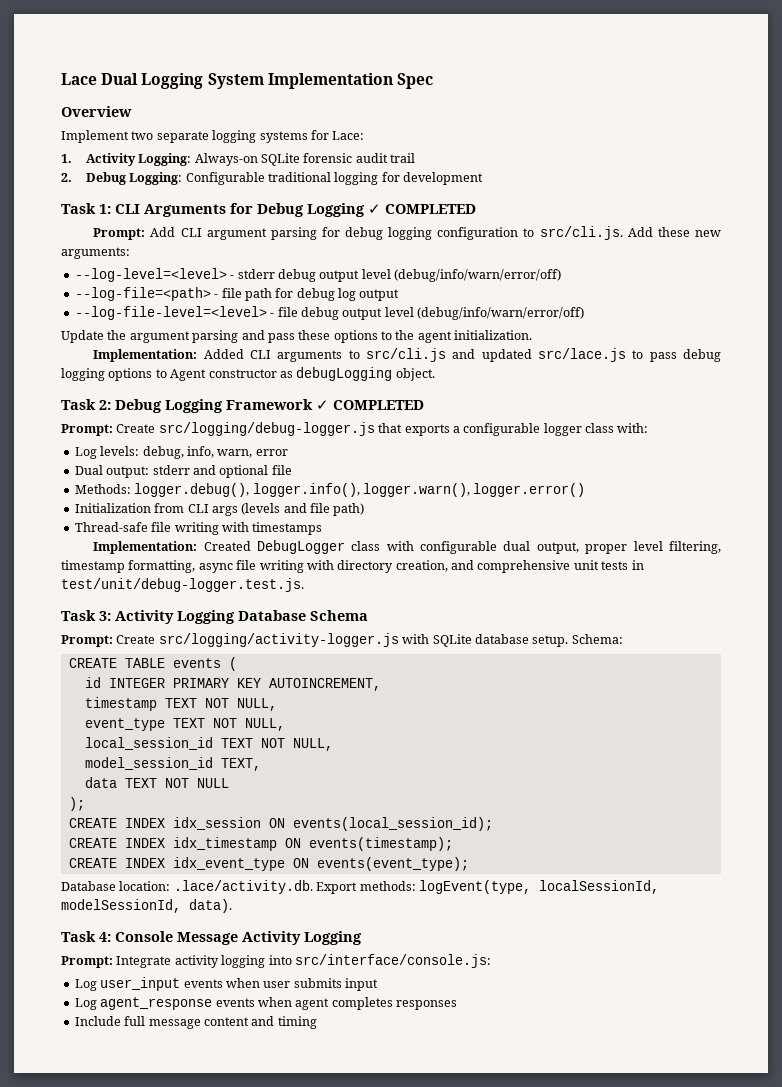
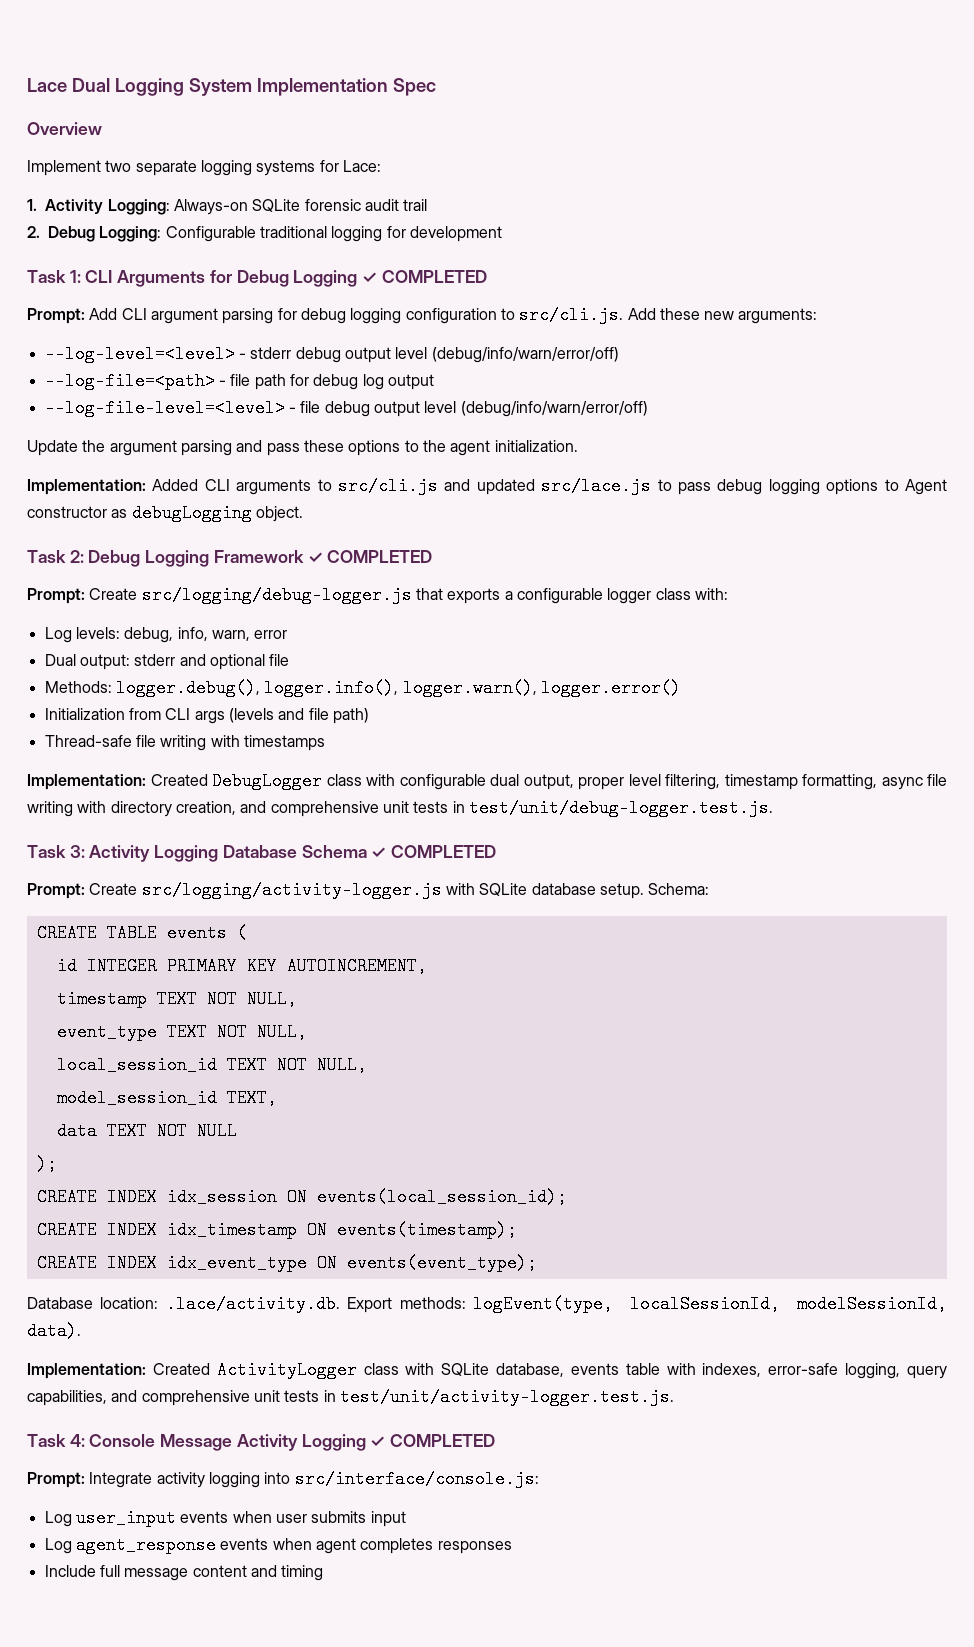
(368, 615) none -> [371,845,497,858] ✓ COMPLETED
(232, 906) none -> [27,1361,947,1379] [27,1388,674,1406] // Implementation: Created ActivityLogger class with SQLite database, events table with indexes, error-safe logging, query capabilities, and comprehensive unit tests in test/unit/activity-logger.test.js.
(362, 938) none -> [370,1434,496,1447] ✓ COMPLETED

